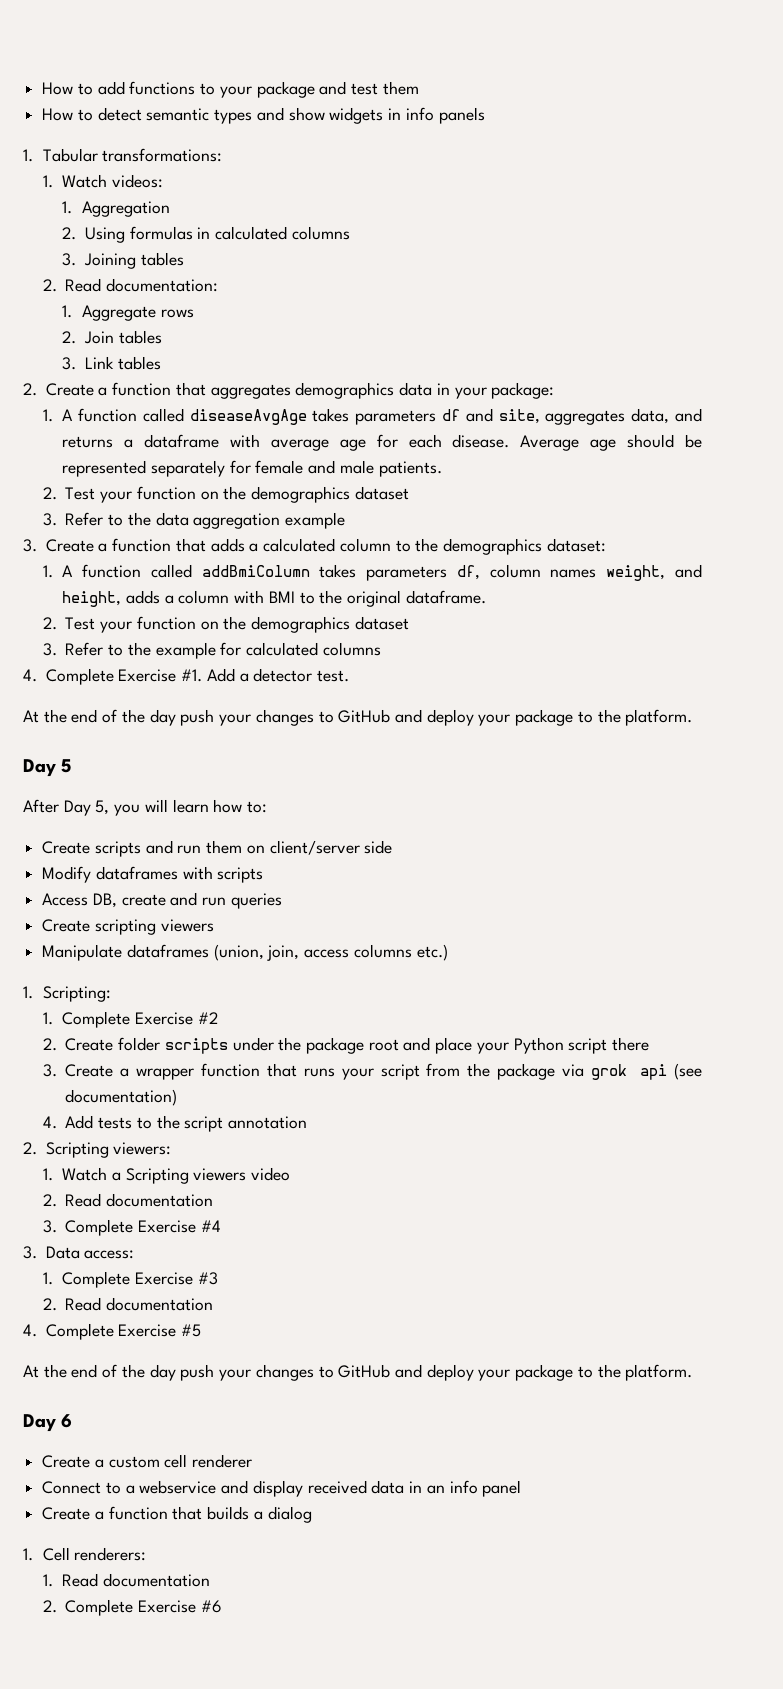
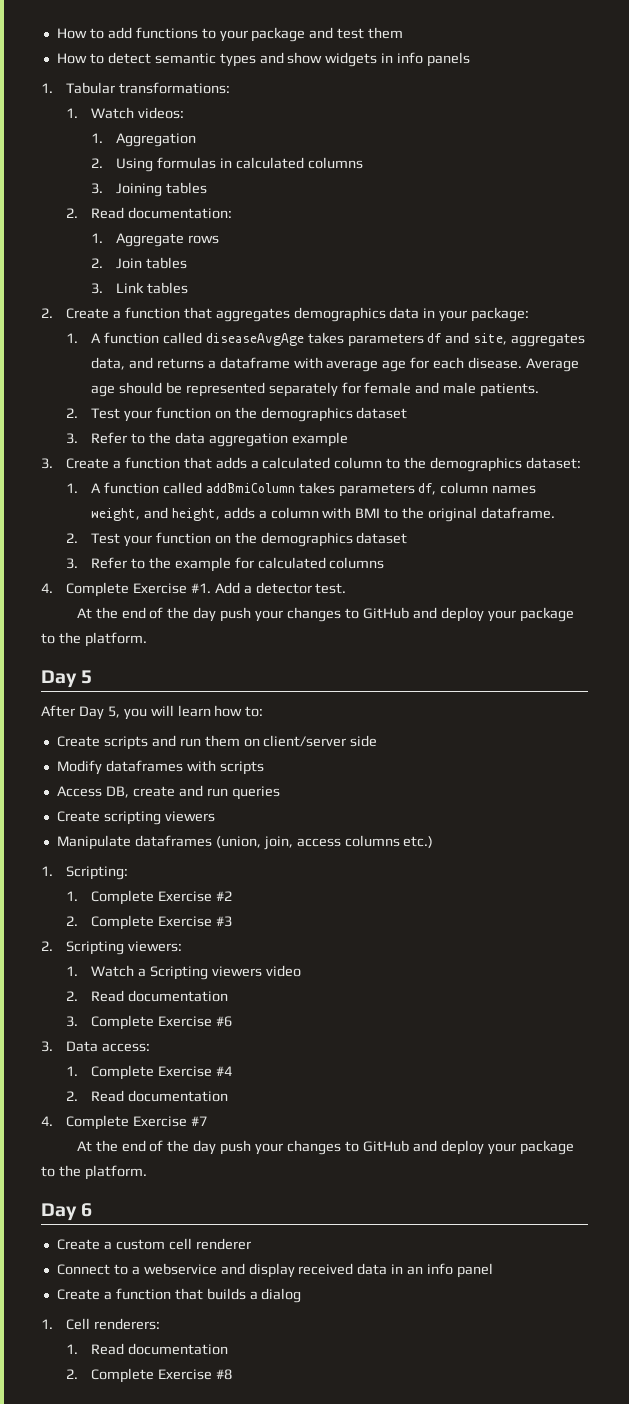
[65,1037,650,1054] [42,1063,702,1080] [65,1089,178,1106] [42,1115,308,1132] Create folder scripts under the package root and place your Python script there // 3. Create a wrapper function that runs your script from the package via grok api (see documentation) // 4. Add tests to the script annotation -> [90,915,232,930] Complete Exercise #3
[200,1220,221,1232] #4 -> [215,1016,232,1027] #6
[197,1272,218,1285] #3 -> [215,1066,232,1076] #4
[181,1324,202,1337] #5 -> [190,1116,207,1126] #7
[200,1600,222,1613] #6 -> [215,1369,232,1380] #8

